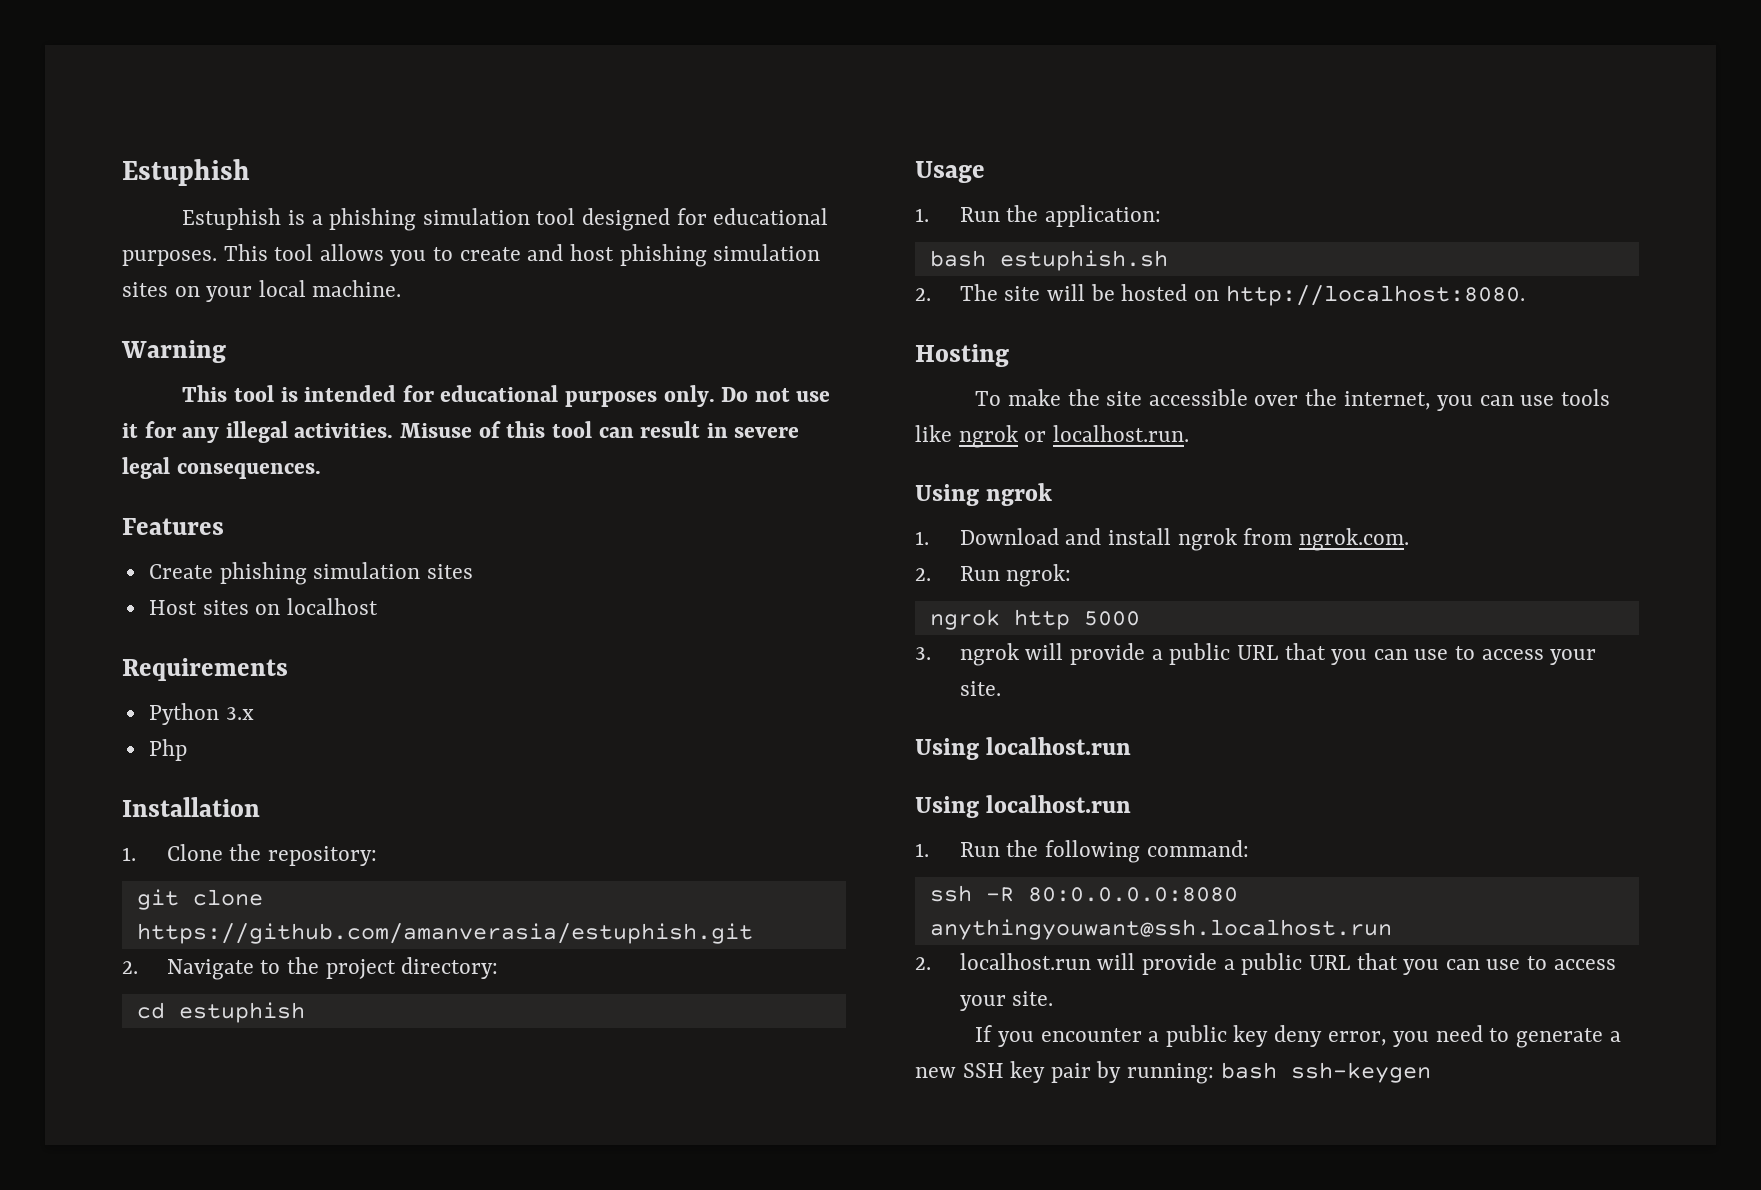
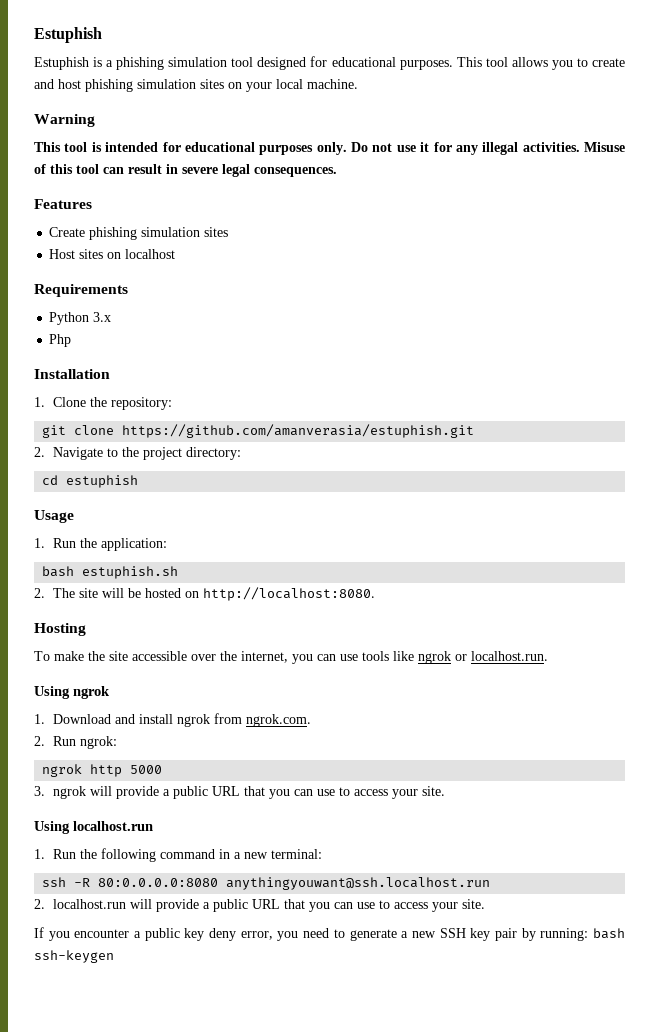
[915,795,1132,818] // Using localhost.run -> (153, 826) none
[1146,840,1249,857] command: -> [159,849,322,859] command in a new terminal:

